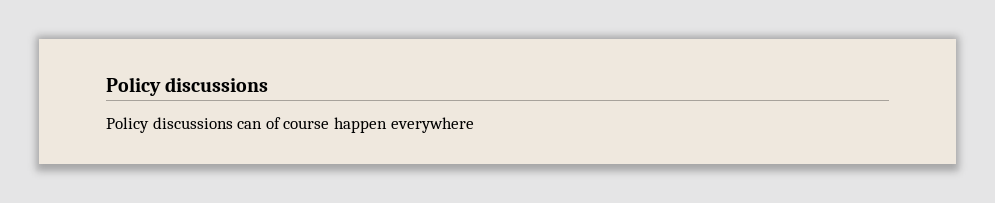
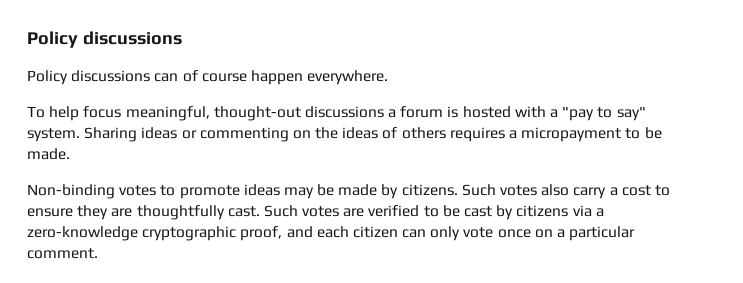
[390,117,474,133] everywhere -> [307,70,389,85] [27,106,646,121] [27,127,662,142] [27,148,70,160] [27,184,670,199] [27,205,604,220] [27,226,636,241] [27,248,98,259] everywhere. // To help focus meaningful, thought-out discussions a forum is hosted with a "pay to say" system. Sharing ideas or commenting on the ideas of others requires a micropayment to be made. // Non-binding votes to promote ideas may be made by citizens. Such votes also carry a cost to ensure they are thoughtfully cast. Such votes are verified to be cast by citizens via a zero-knowledge cryptographic proof, and each citizen can only vote once on a particular comment.

